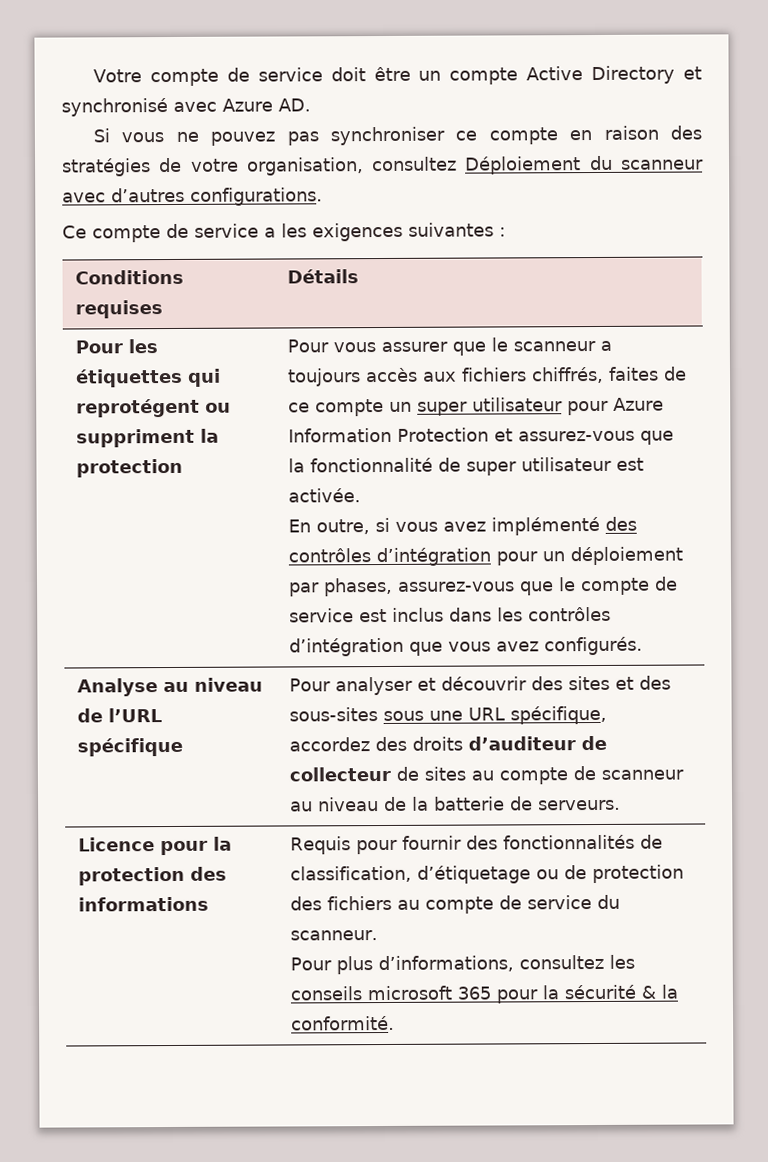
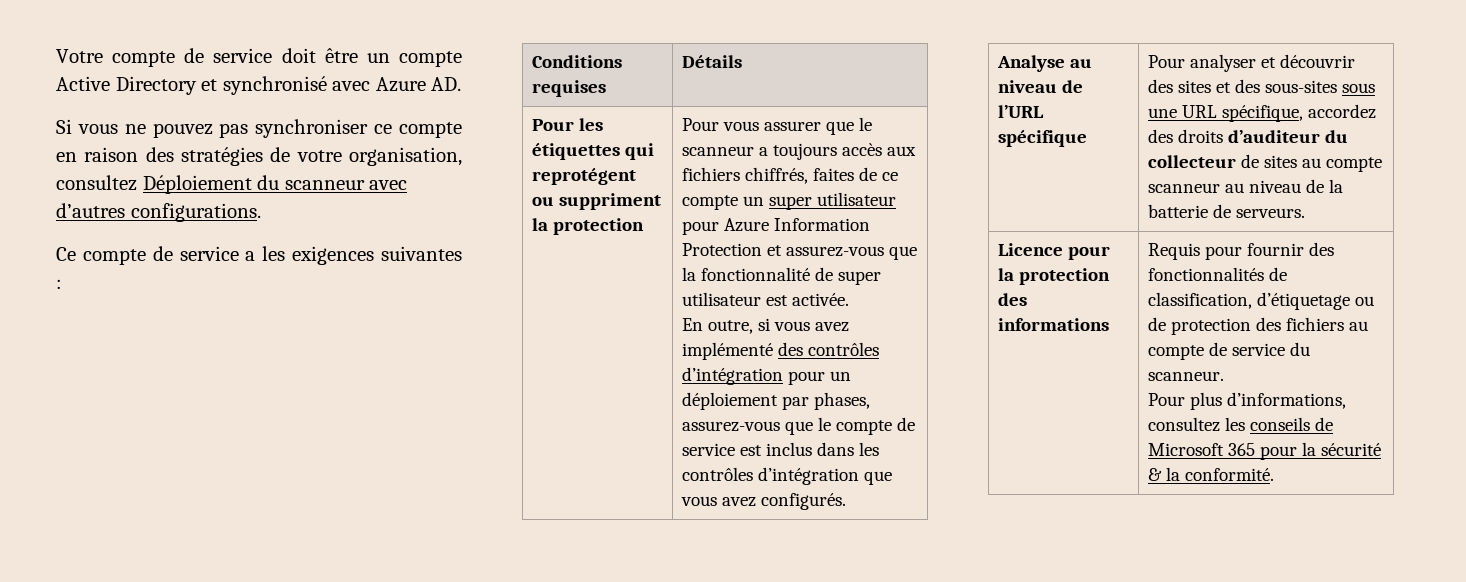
[581,735,608,751] de -> [1325,130,1349,143] du
[573,765,597,781] de -> (1383, 164) none
[367,985,453,1001] microsoft -> [1315,417,1334,431] [1148,443,1225,456] de Microsoft

